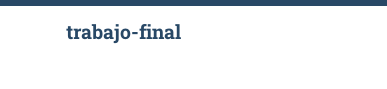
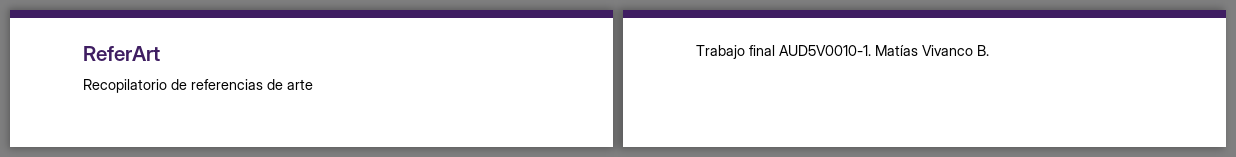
[66,23,181,44] trabajo-final -> [83,46,160,61] [83,79,313,93] [696,45,989,59] ReferArt // Recopilatorio de referencias de arte // Trabajo final AUD5V0010-1. Matías Vivanco B.

